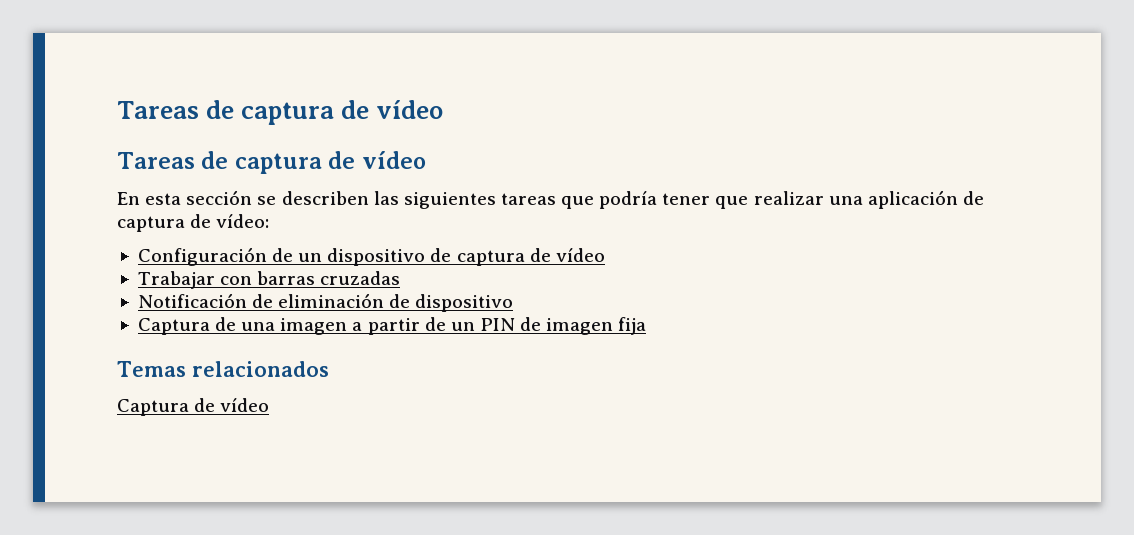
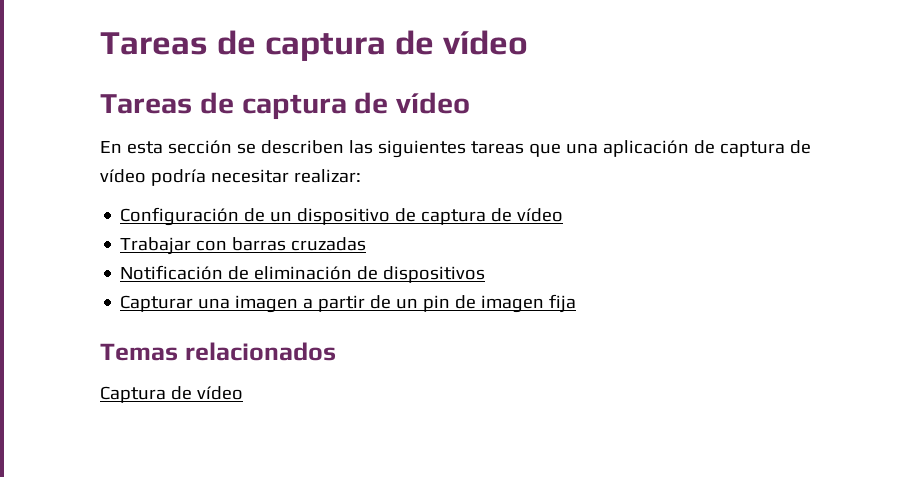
[599,191,824,209] podría tener que realizar -> (561, 150) none
[216,214,270,228] vídeo: -> [100,169,361,186] vídeo podría necesitar realizar:
[415,294,514,312] [137,317,237,335] dispositivo // Captura de -> [383,266,486,283] [120,295,194,312] dispositivos // Capturar
[479,318,515,331] PIN -> [423,295,451,312] pin

